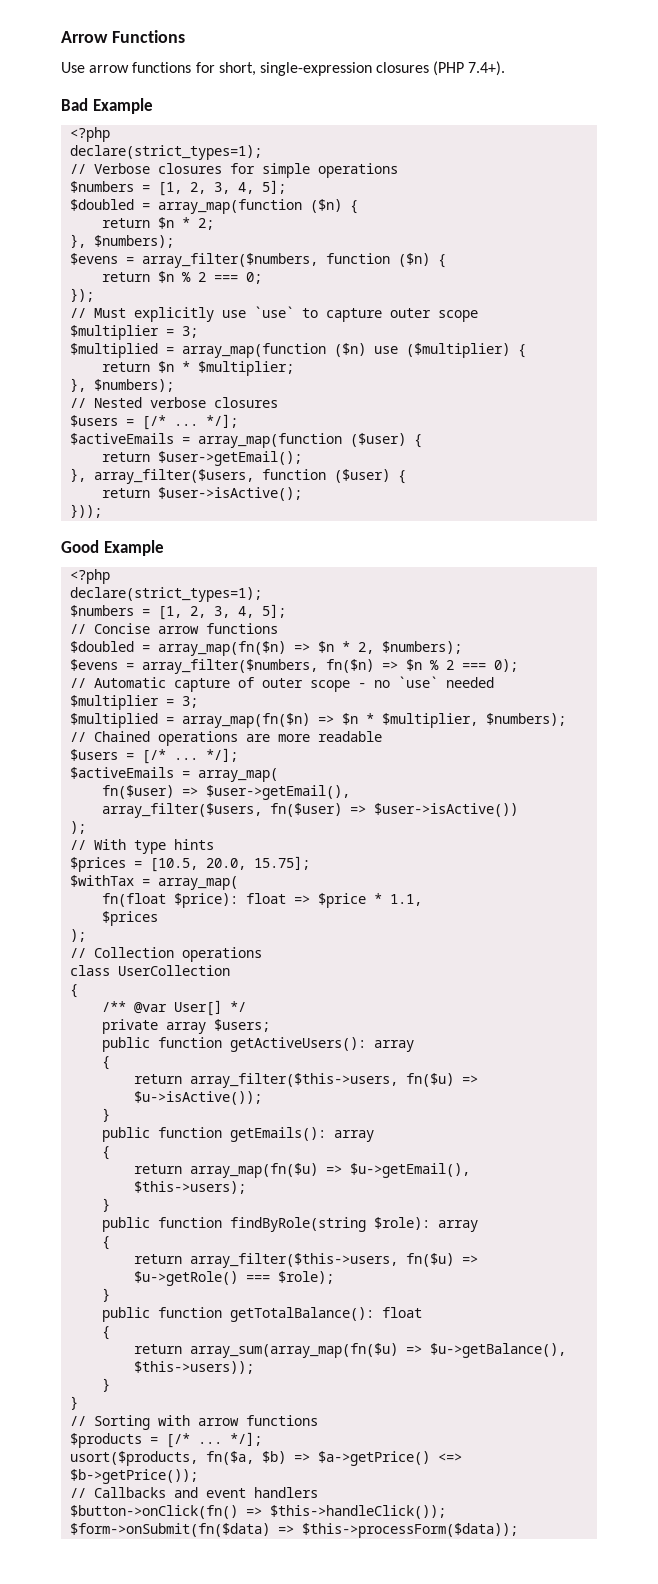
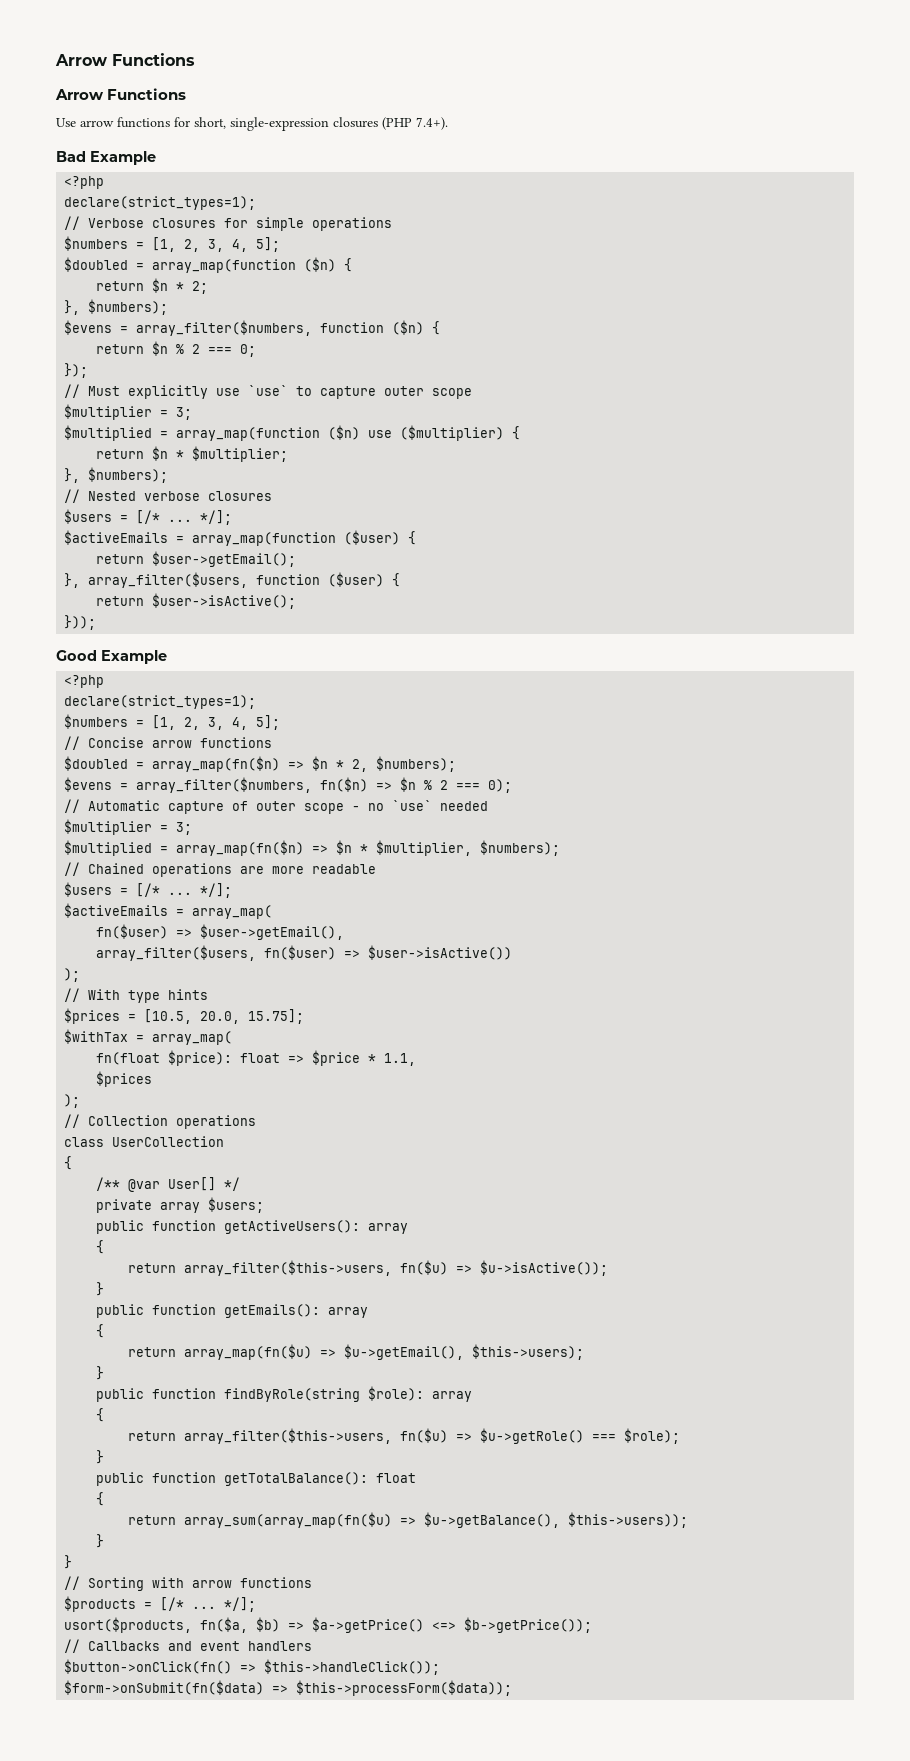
[61,30,185,43] Arrow Functions -> [55,53,195,66] [55,88,187,100] Arrow Functions // Arrow Functions

